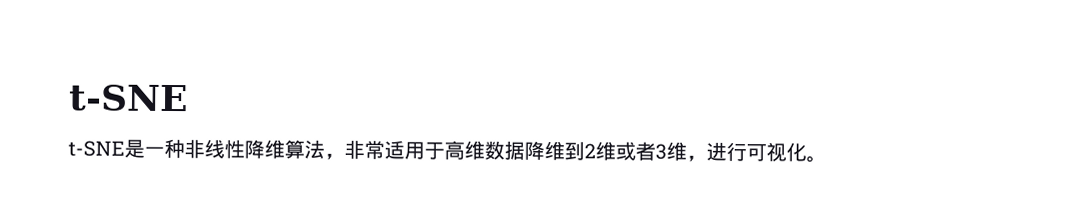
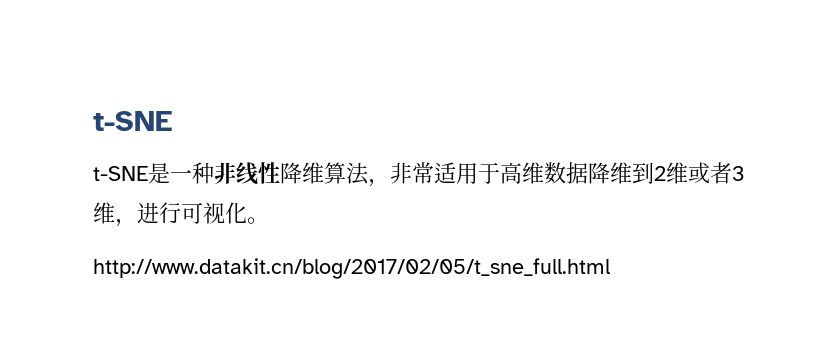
(827, 159) none -> [93,258,610,279] // http://www.datakit.cn/blog/2017/02/05/t_sne_full.html

